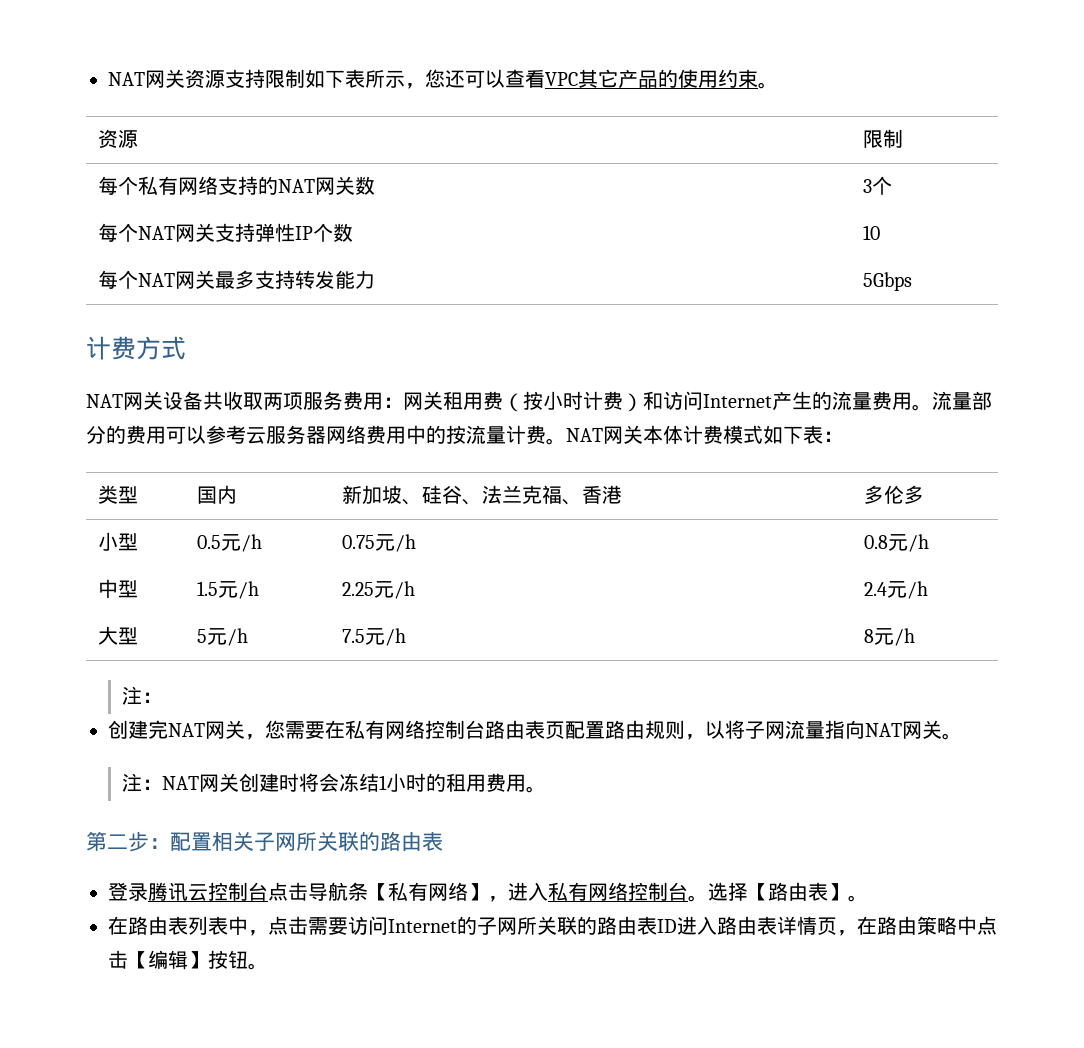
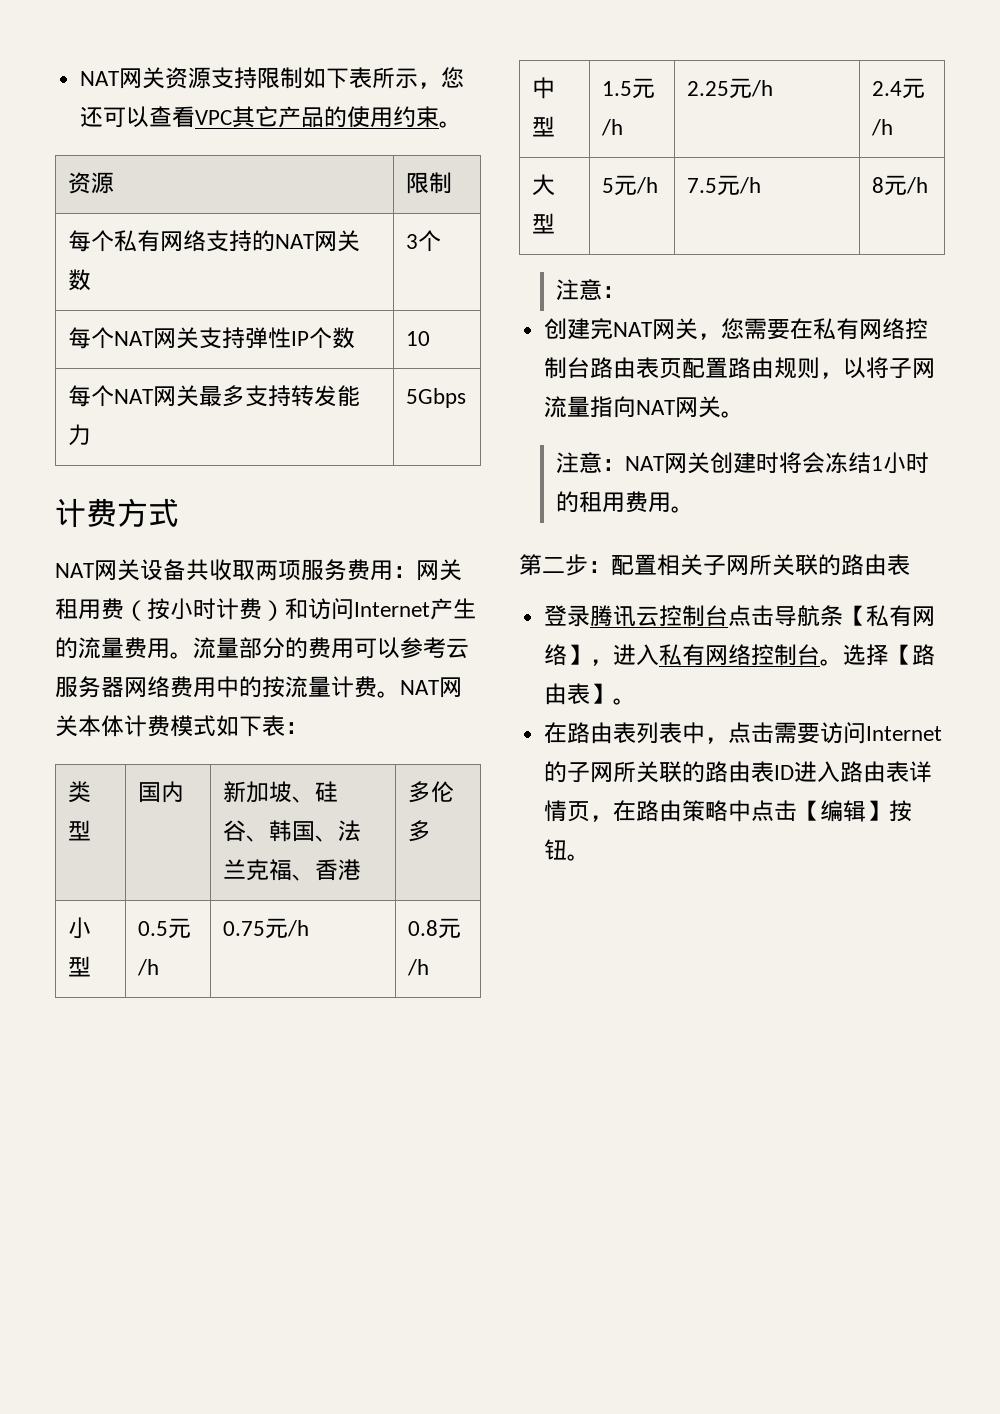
(482, 502) none -> [268,820,338,842] 韩国、
(142, 695) none -> [579,279,603,300] 意
(142, 782) none -> [579,452,603,473] 意

